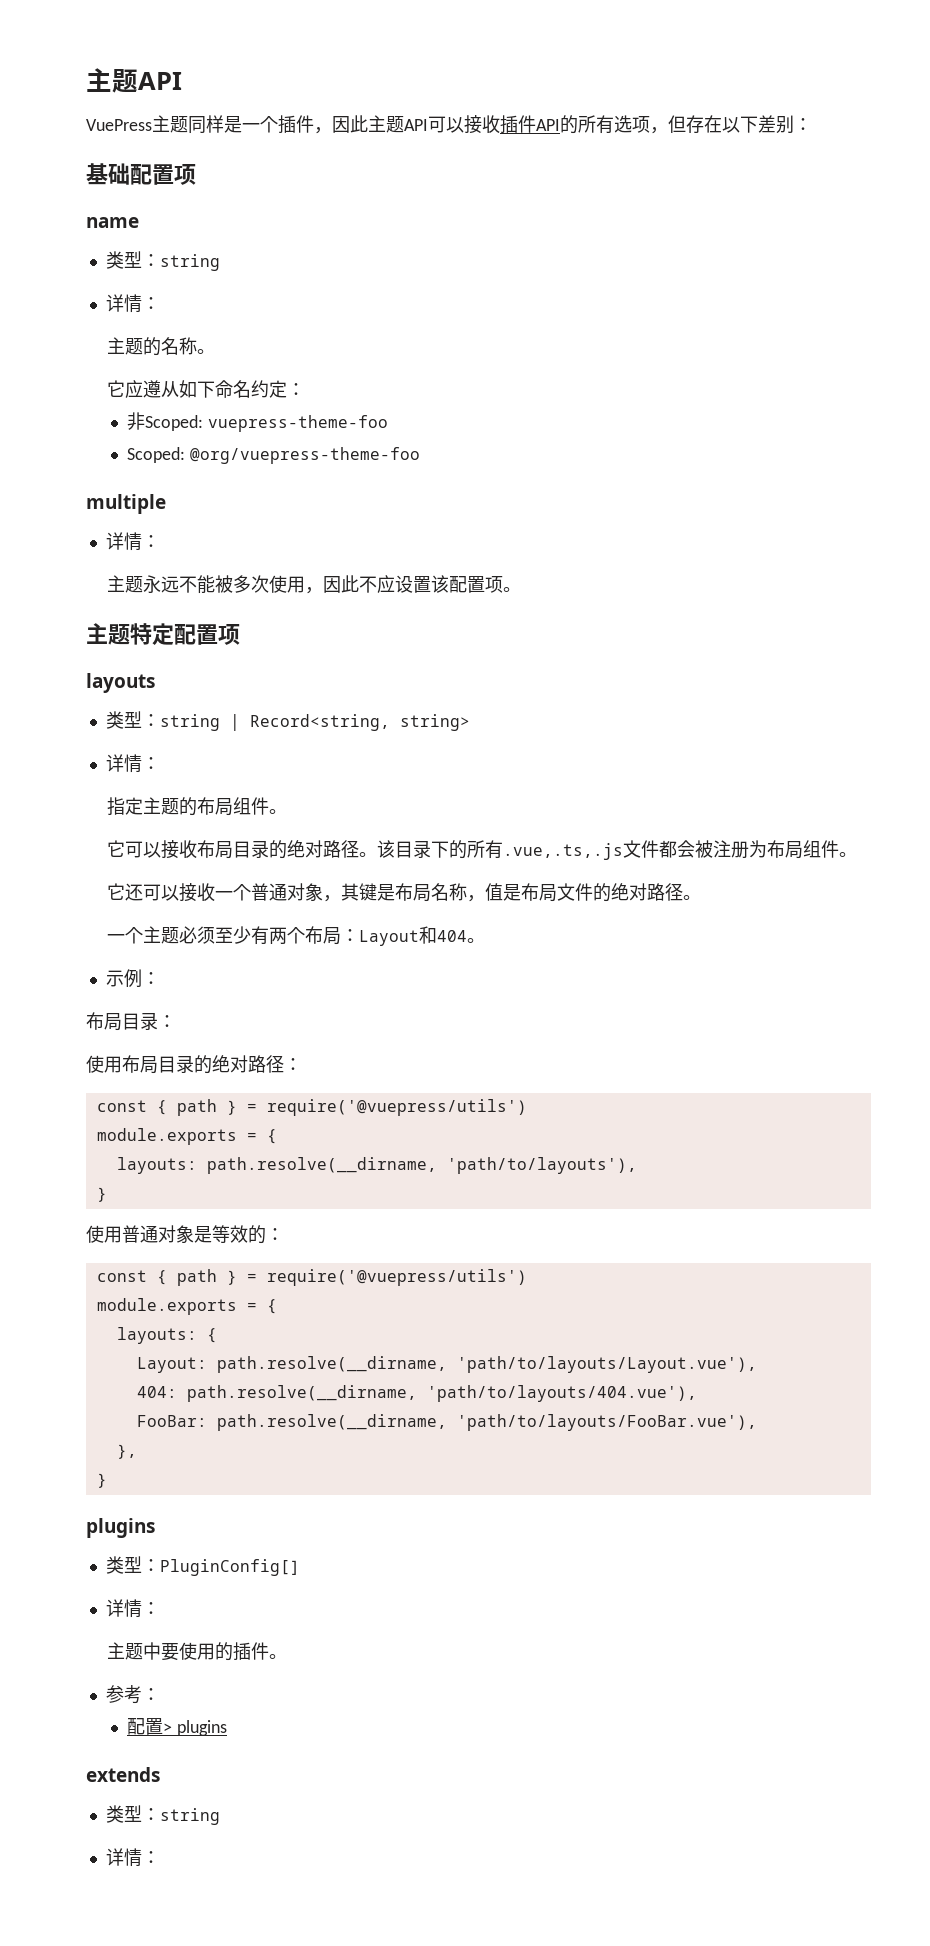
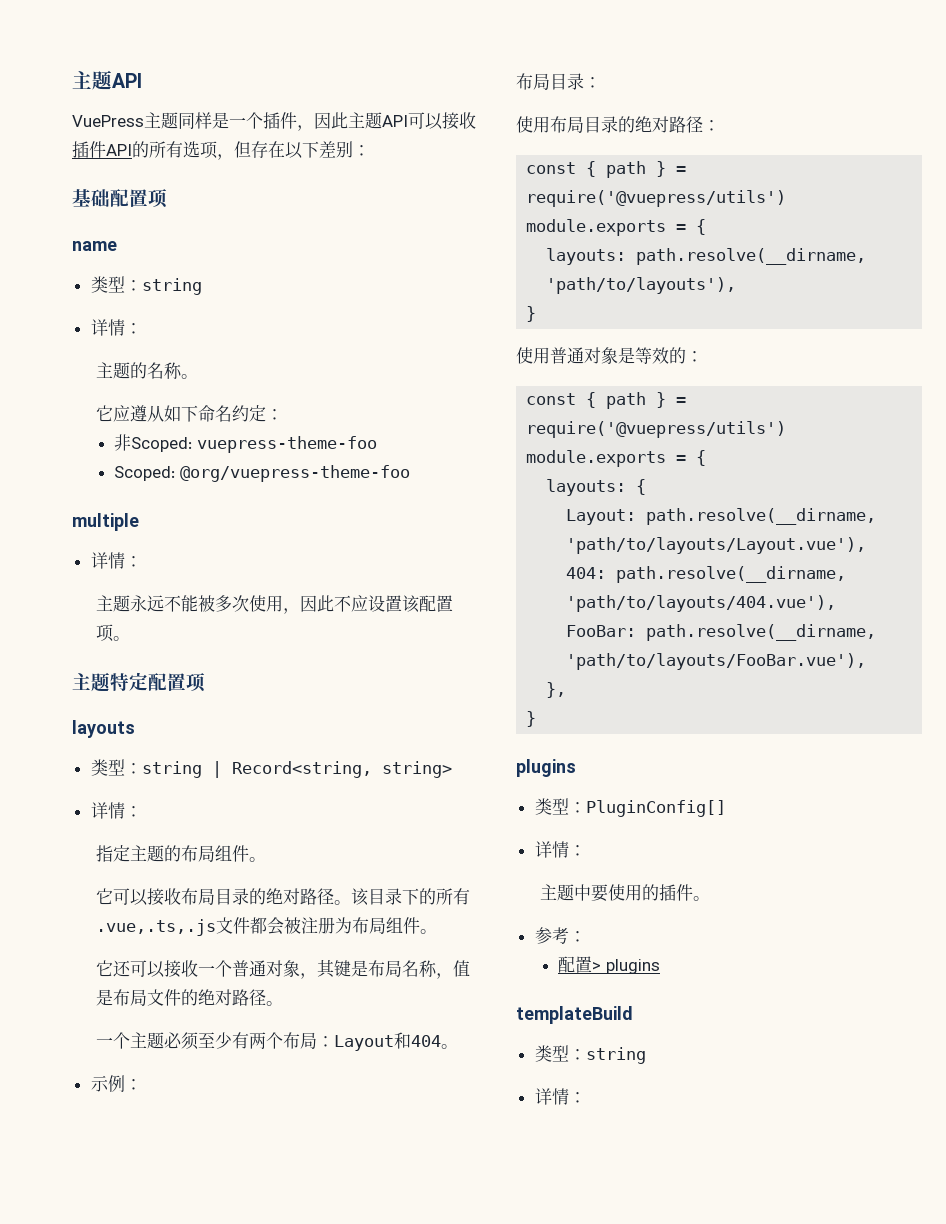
[86,1767,160,1782] extends -> [516,1006,633,1024] templateBuild

